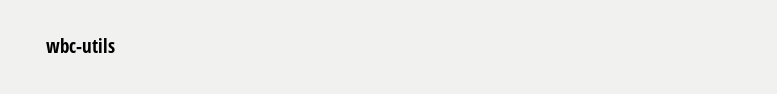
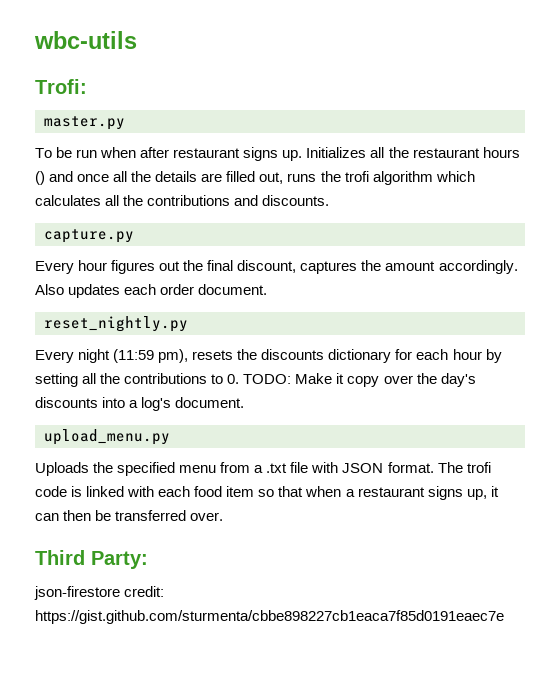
(115, 45) none -> [35,79,87,94] [44,116,125,130] [35,147,520,161] [35,171,475,185] [35,195,330,206] [44,229,134,243] [35,260,518,274] [35,284,268,298] [44,316,188,332] [35,349,502,363] [35,373,476,387] [35,397,245,411] [44,429,170,445] [35,462,491,476] [35,486,499,500] [35,510,224,521] [35,550,148,569] [34,586,165,600] [35,610,504,624] // Trofi: // master.py // To be run when after restaurant signs up. Initializes all the restaurant hours () and once all the details are filled out, runs the trofi algorithm which calculates all the contributions and discounts. // capture.py // Every hour figures out the final discount, captures the amount accordingly. Also updates each order document. // reset_nightly.py // Every night (11:59 pm), resets the discounts dictionary for each hour by setting all the contributions to 0. TODO: Make it copy over the day's discounts into a log's document. // upload_menu.py // Uploads the specified menu from a .txt file with JSON format. The trofi code is linked with each food item so that when a restaurant signs up, it can then be transferred over. // Third Party: // json-firestore credit: https://gist.github.com/sturmenta/cbbe898227cb1eaca7f85d0191eaec7e

